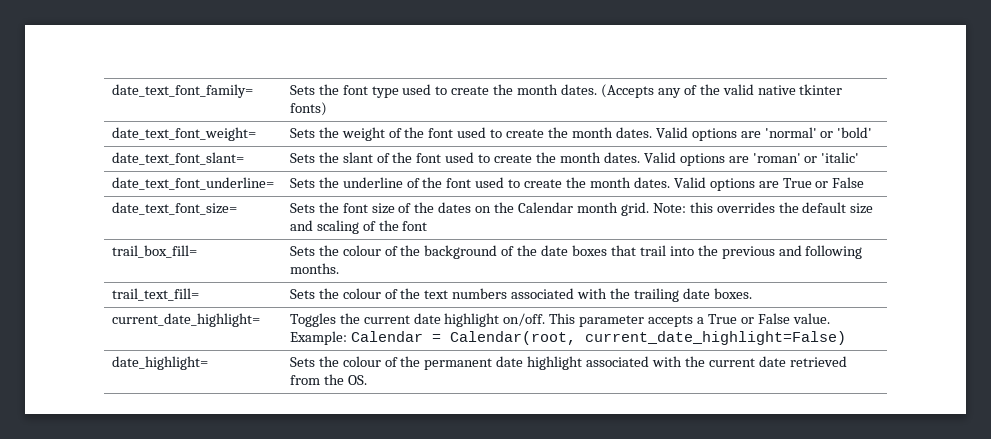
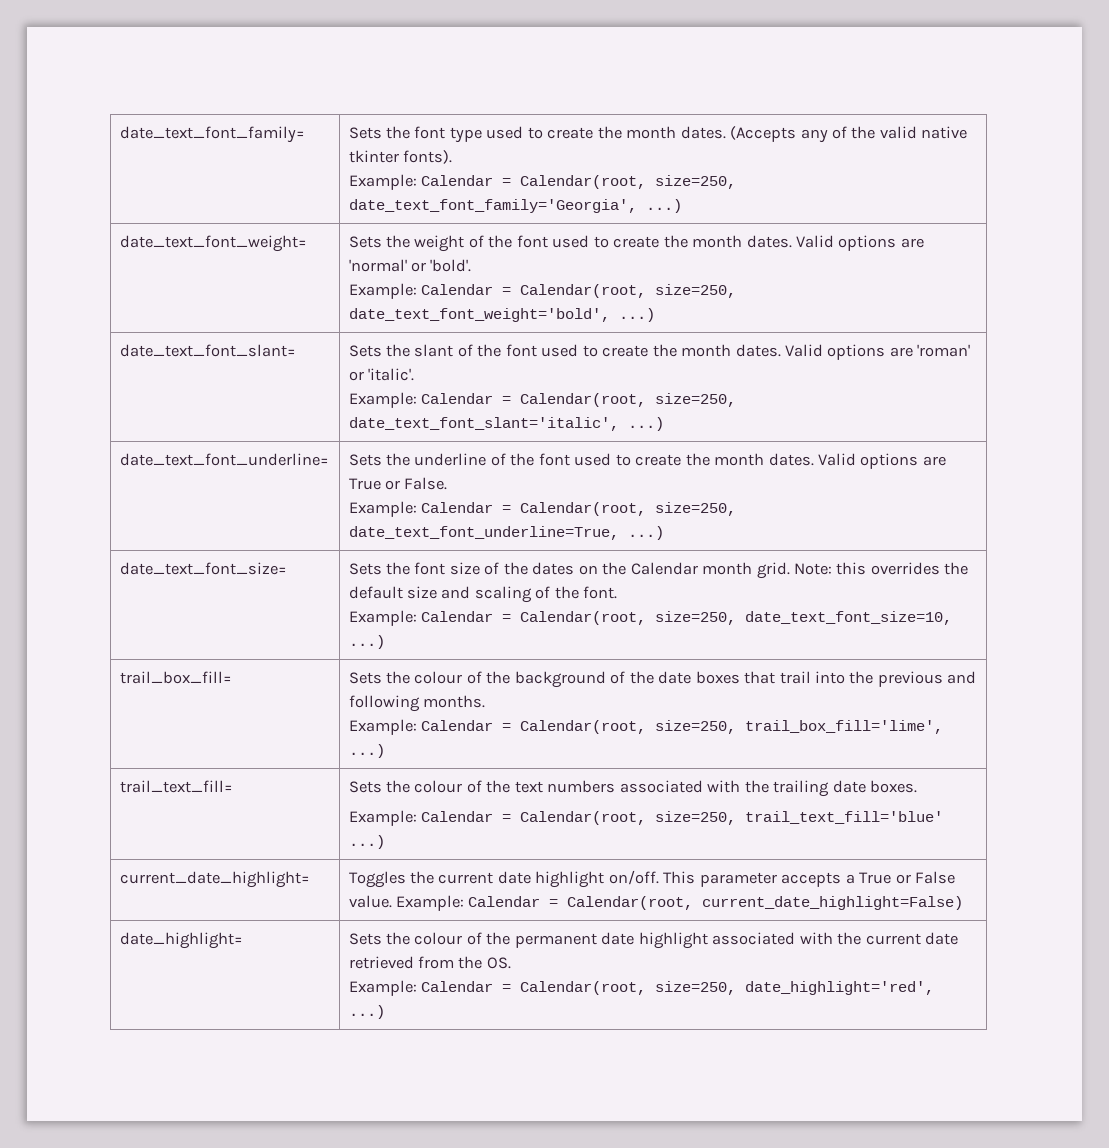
[289,102,327,116] fonts) -> [403,150,453,164] [348,174,737,190] [348,199,682,213] fonts). // Example: Calendar = Calendar(root, size=250, date_text_font_family='Georgia', ...)
[837,127,873,138] 'bold' -> [430,259,472,272] [348,283,737,299] [348,308,655,322] 'bold'. // Example: Calendar = Calendar(root, size=250, date_text_font_weight='bold', ...)
[821,152,860,163] 'italic' -> [368,368,415,381] [348,392,737,408] [348,417,664,431] 'italic'. // Example: Calendar = Calendar(root, size=250, date_text_font_slant='italic', ...)
[832,177,865,188] False -> [404,477,448,490] [348,501,737,517] [348,526,664,540] False. // Example: Calendar = Calendar(root, size=250, date_text_font_underline=True, ...)
[402,221,428,231] font -> [583,586,618,599] [348,610,953,626] [348,635,385,649] font. // Example: Calendar = Calendar(root, size=250, date_text_font_size=10, ...)
(339, 268) none -> [348,719,944,735] [348,744,385,758] // Example: Calendar = Calendar(root, size=250, trail_box_fill='lime', ...)
(752, 293) none -> [348,810,944,826] [348,835,385,849] // Example: Calendar = Calendar(root, size=250, trail_text_fill='blue' ...)
(367, 380) none -> [348,980,935,996] [348,1005,385,1019] // Example: Calendar = Calendar(root, size=250, date_highlight='red', ...)

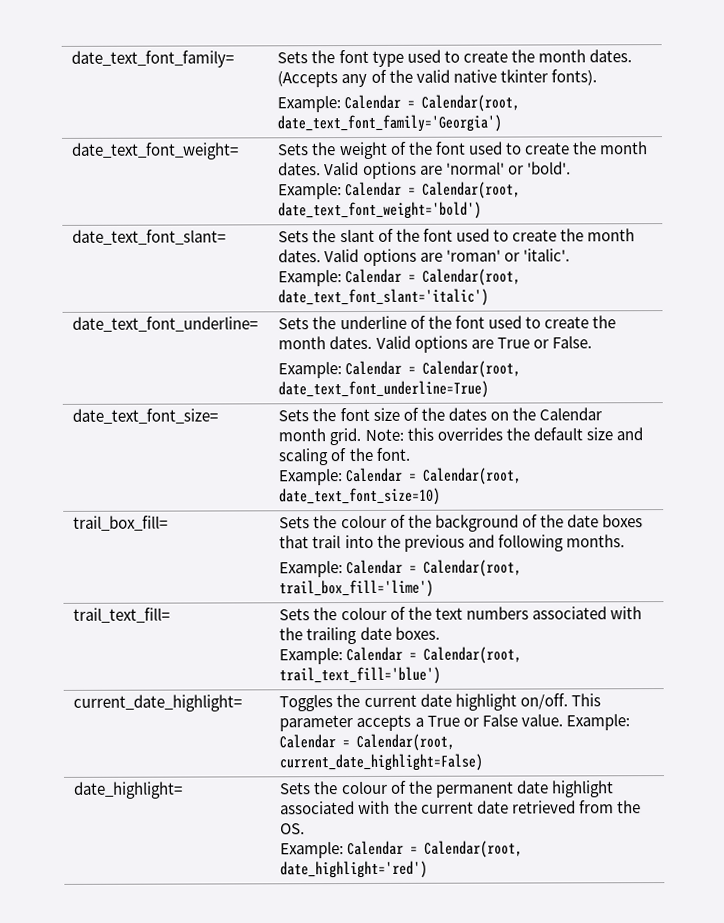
[655,175,737,189] [348,199,682,213] size=250, date_text_font_family='Georgia', ...) -> [277,114,503,133] date_text_font_family='Georgia')
[655,284,737,298] [348,308,655,322] size=250, date_text_font_weight='bold', ...) -> [278,201,483,220] date_text_font_weight='bold')
[655,393,737,407] [348,417,664,431] size=250, date_text_font_slant='italic', ...) -> [278,288,490,307] date_text_font_slant='italic')
[655,502,737,516] [348,526,664,540] size=250, date_text_font_underline=True, ...) -> [278,380,490,399] date_text_font_underline=True)
[655,611,953,625] [348,635,385,649] size=250, date_text_font_size=10, ...) -> [279,487,442,506] date_text_font_size=10)
[655,720,944,734] [348,744,385,758] size=250, trail_box_fill='lime', ...) -> [279,579,435,598] trail_box_fill='lime')
[655,811,944,825] [348,835,385,849] size=250, trail_text_fill='blue' ...) -> [279,666,442,685] trail_text_fill='blue')
[655,981,935,995] [348,1005,385,1019] size=250, date_highlight='red', ...) -> [280,860,429,879] date_highlight='red')

